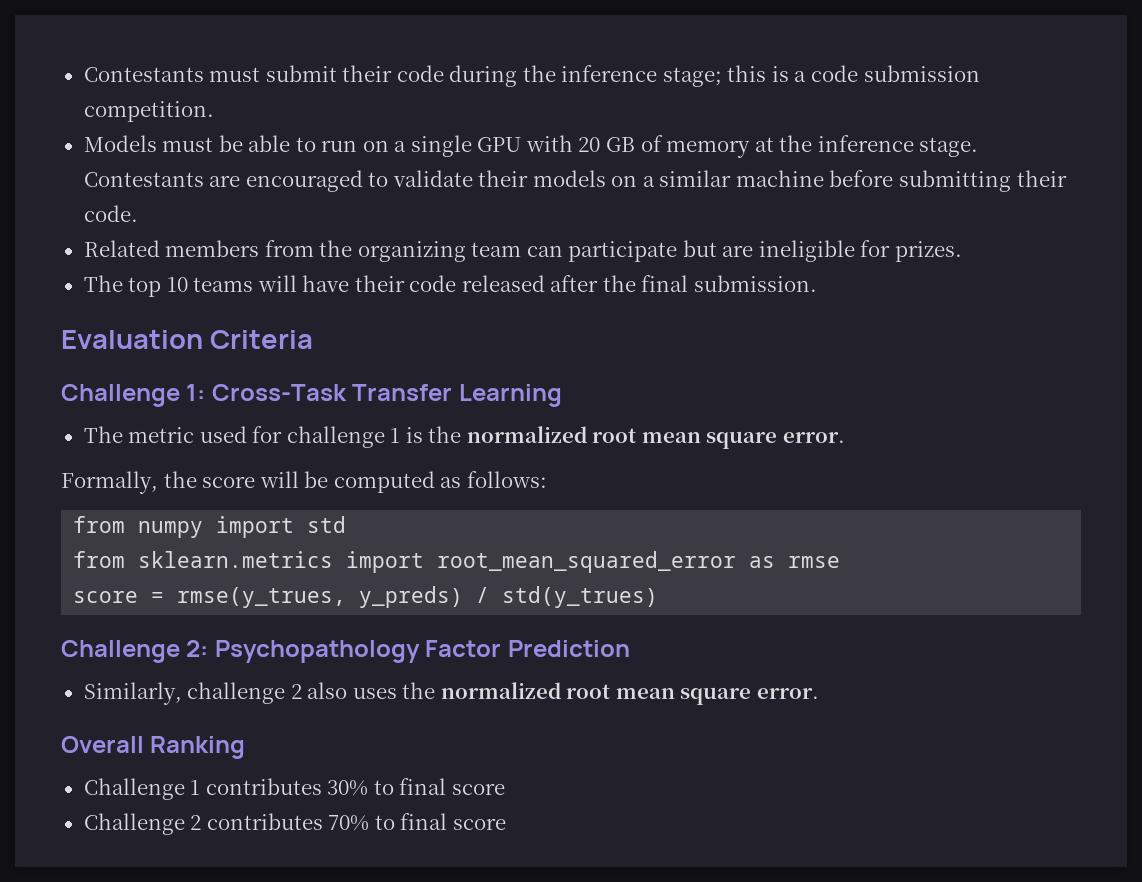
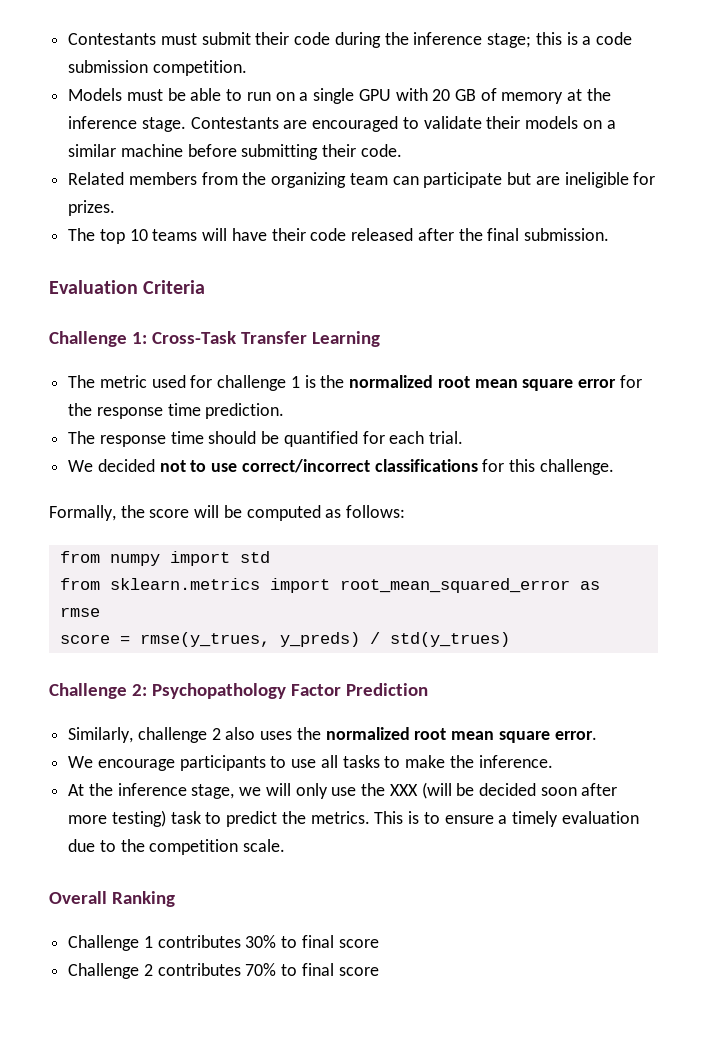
[782,432,845,443] error. -> [577,375,642,388] [68,403,285,419] [68,431,464,447] [68,459,614,475] error for the response time prediction. // The response time should be quantified for each trial. // We decided not to use correct/incorrect classifications for this challenge.
(819, 693) none -> [68,755,553,771] [68,782,618,799] [68,810,639,827] [68,839,286,855] // We encourage participants to use all tasks to make the inference. // At the inference stage, we will only use the XXX (will be decided soon after more testing) task to predict the metrics. This is to ensure a timely evaluation due to the competition scale.

